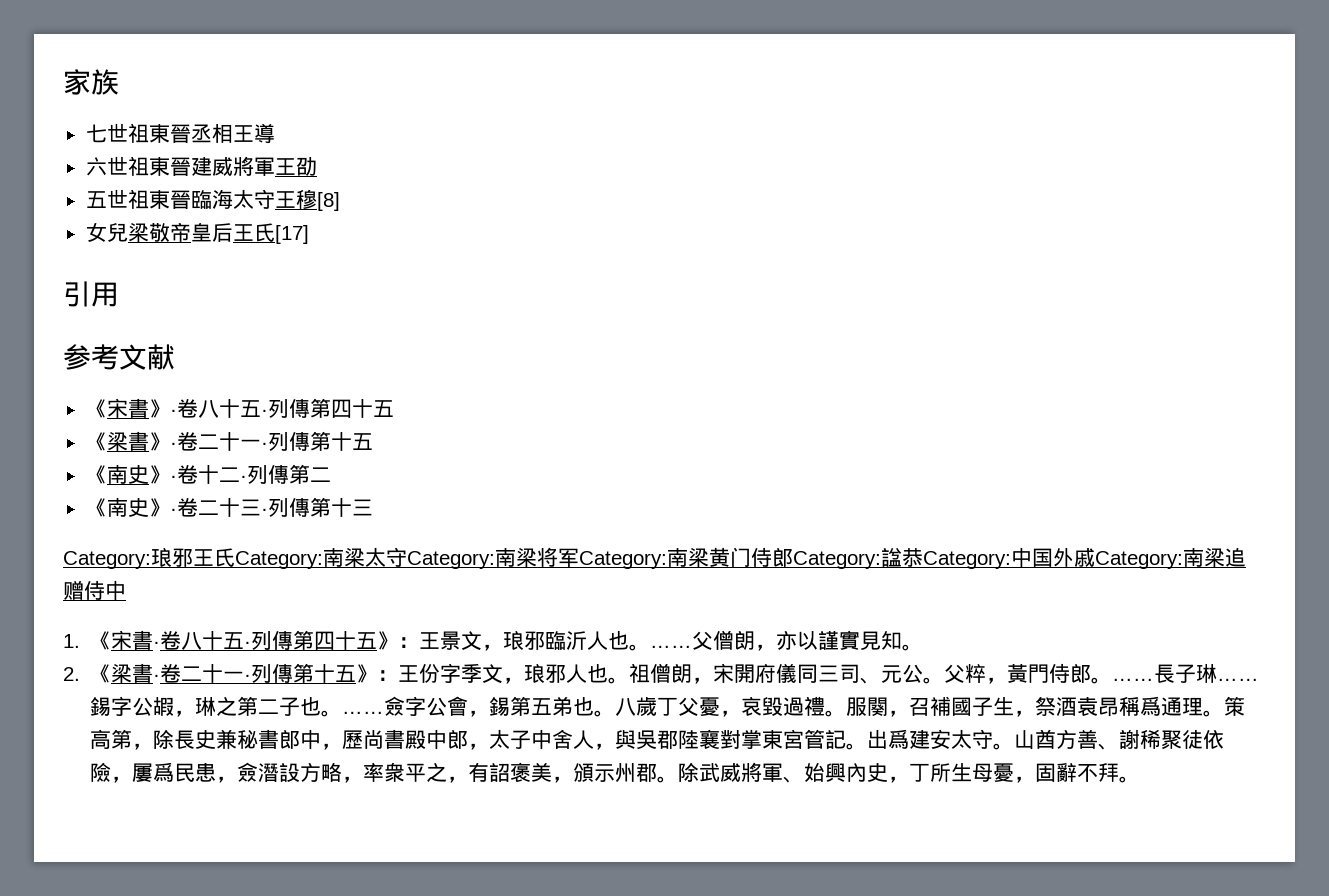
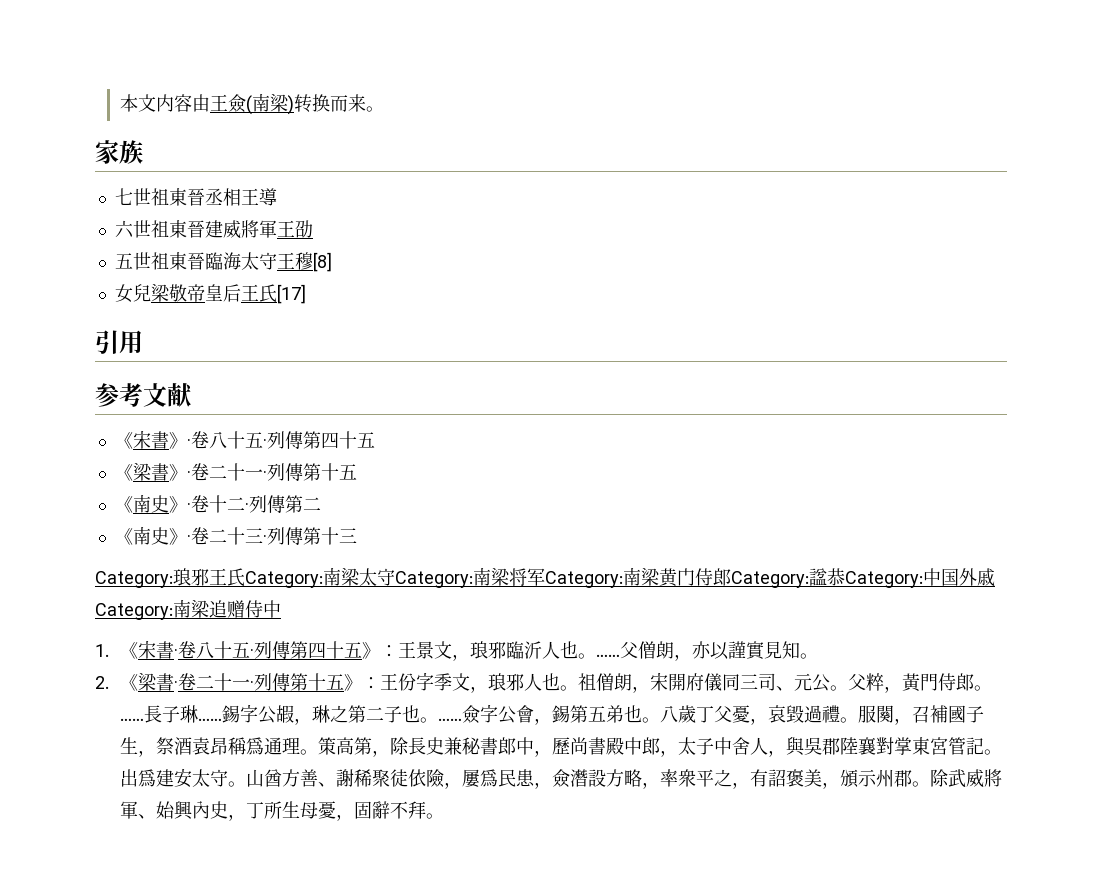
(63, 82) none -> [119,93,384,115] 本文内容由王僉(南梁)转换而来。 //

